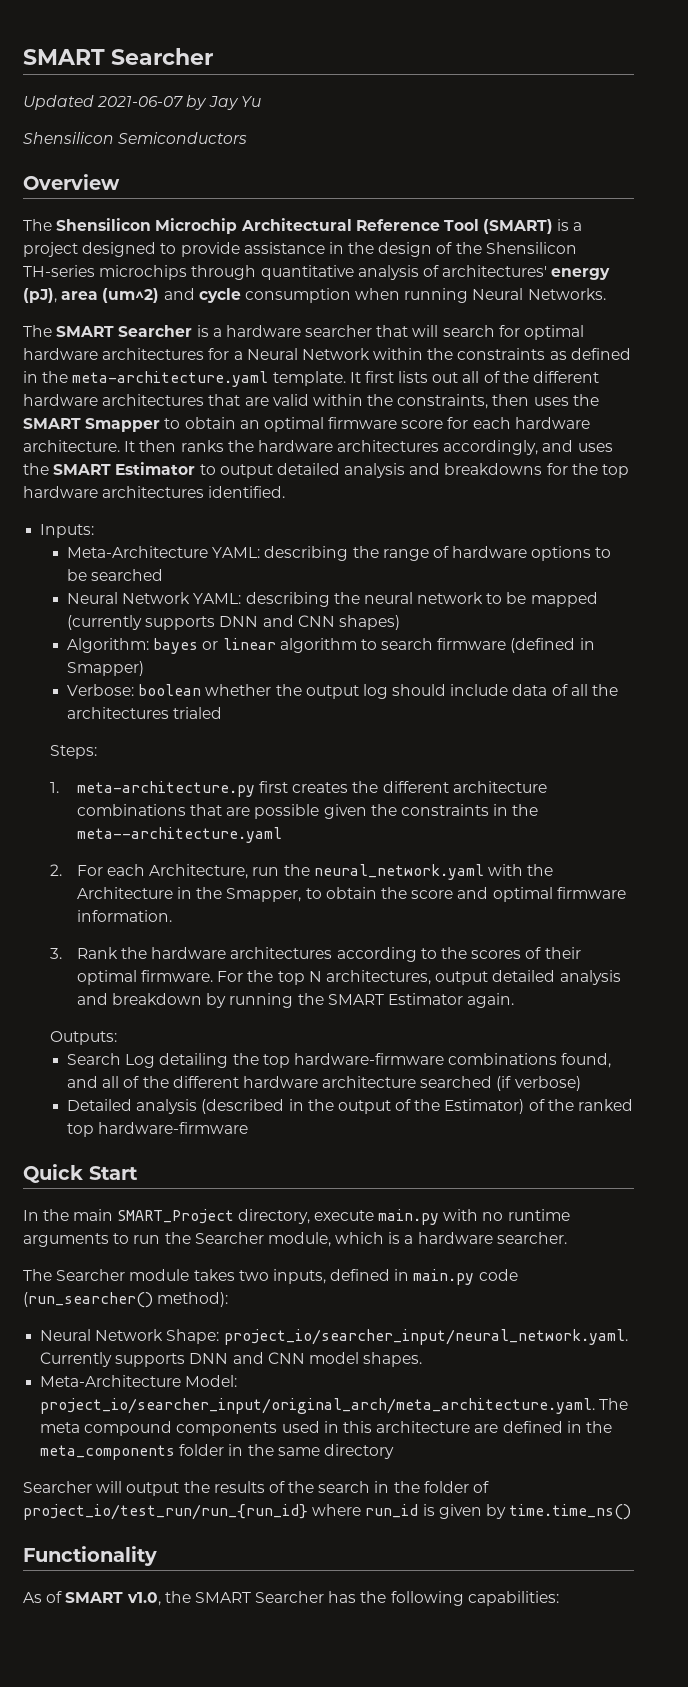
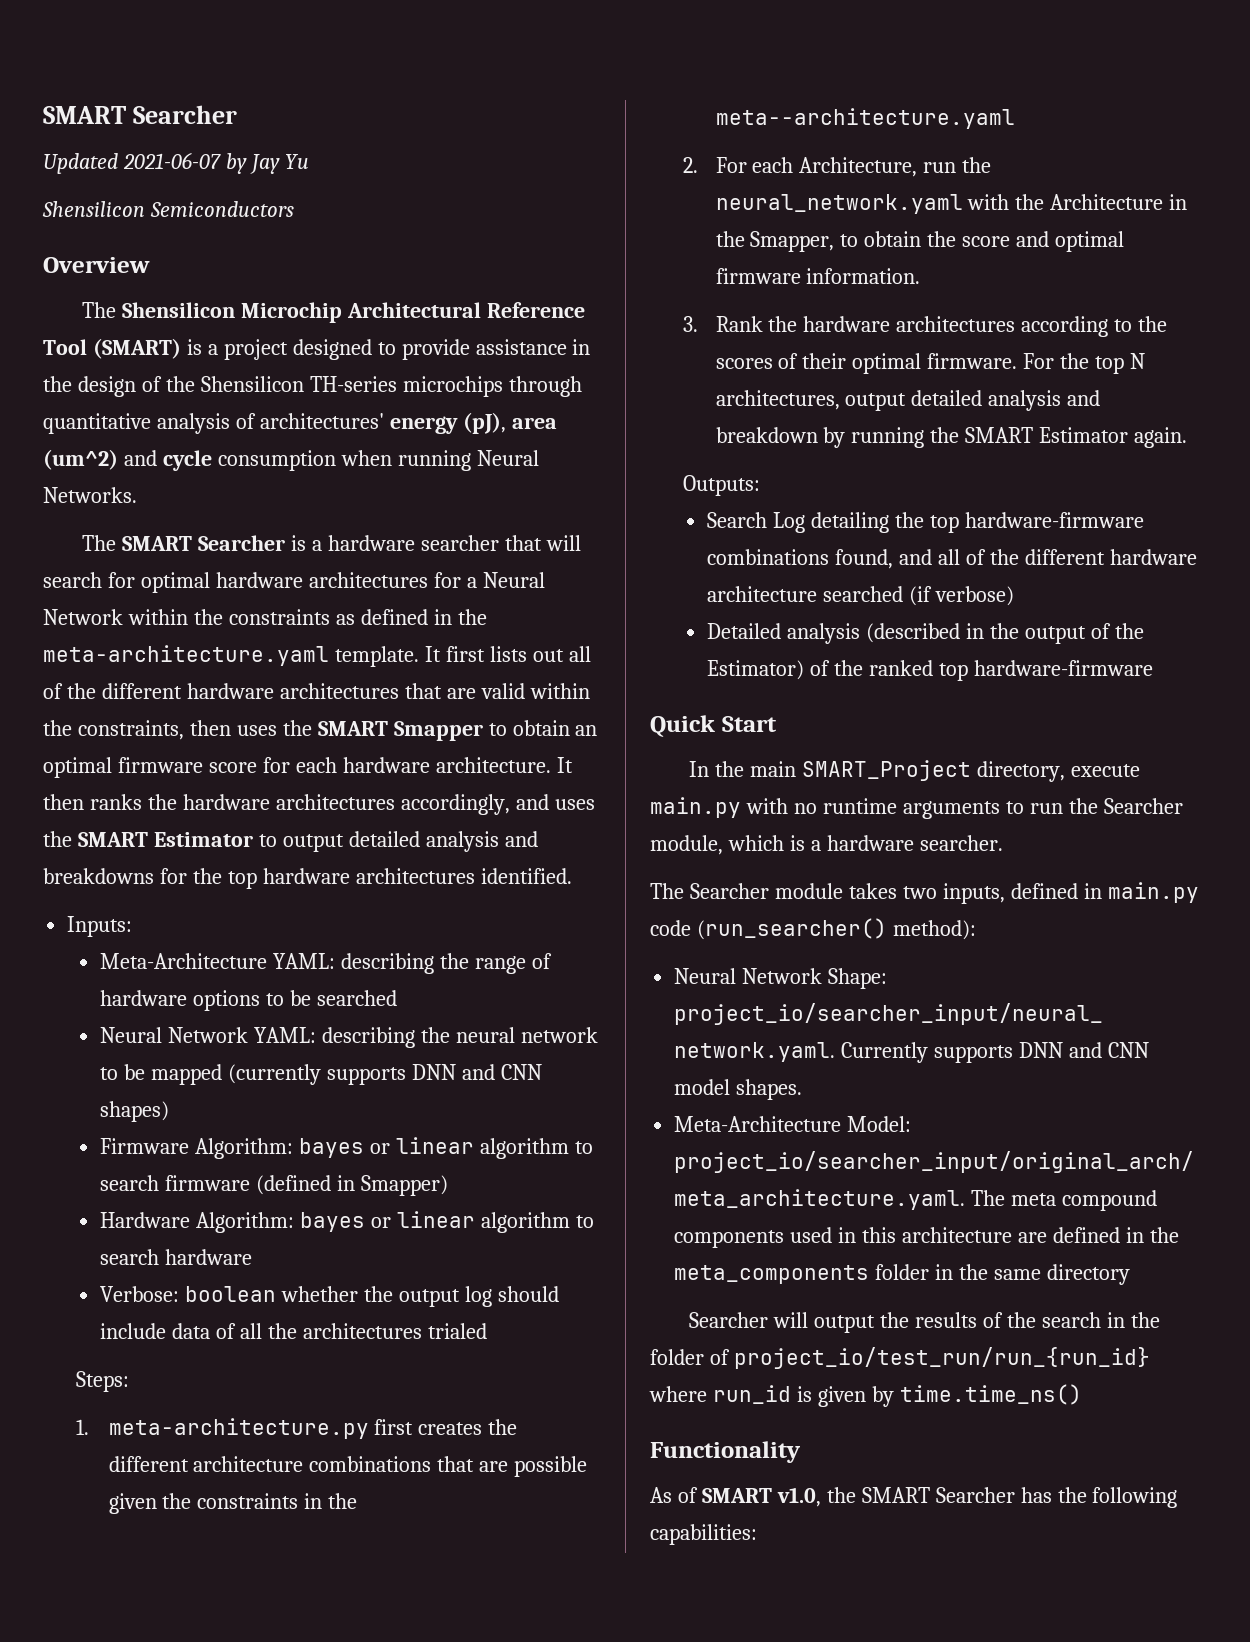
(400, 622) none -> [99,1138,189,1154] Firmware
(144, 668) none -> [99,1211,594,1233] [99,1249,252,1265] // Hardware Algorithm: bayes or linear algorithm to search hardware

